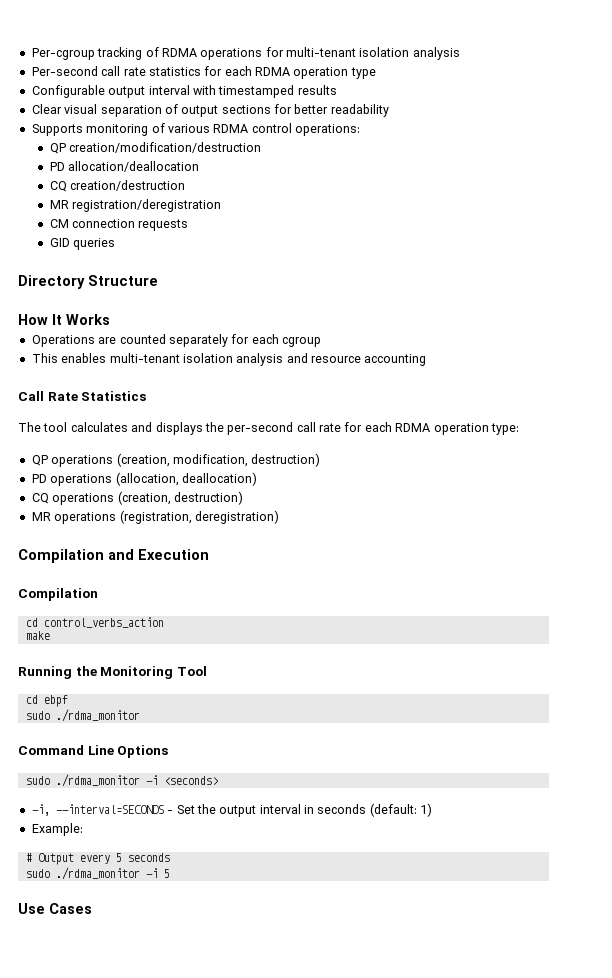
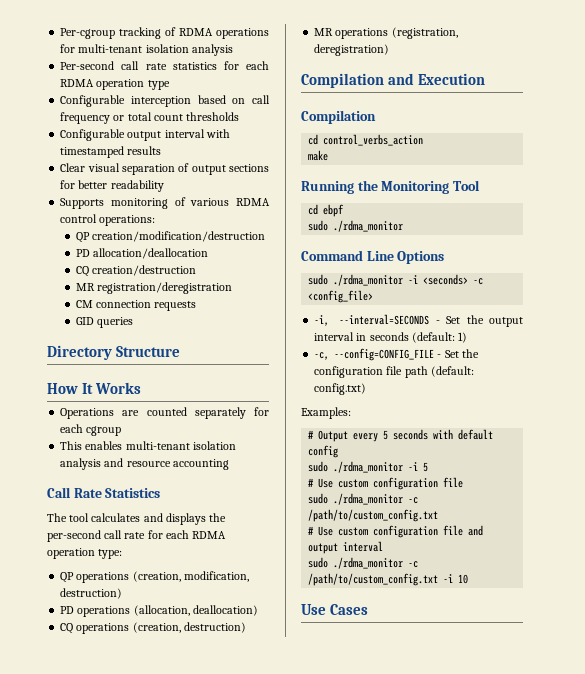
(376, 73) none -> [60,95,270,107] [60,112,240,124] // Configurable interception based on call frequency or total count thresholds
(218, 780) none -> [473,278,484,285] [308,290,374,303] -c <config_file>
[31,823,83,836] Example: -> [314,348,479,361] [314,366,474,378] [314,383,367,395] [301,407,351,419] -c, --config=CONFIG_FILE - Set the configuration file path (default: config.txt) // Examples:
(170, 857) none -> [433,429,494,440] [308,445,339,458] with default config
(170, 873) none -> [308,477,464,490] [308,493,419,505] [308,509,439,522] [308,525,484,538] [308,541,384,554] [308,557,419,569] [308,573,469,586] // # Use custom configuration file // sudo ./rdma_monitor -c /path/to/custom_config.txt // # Use custom configuration file and output interval // sudo ./rdma_monitor -c /path/to/custom_config.txt -i 10

